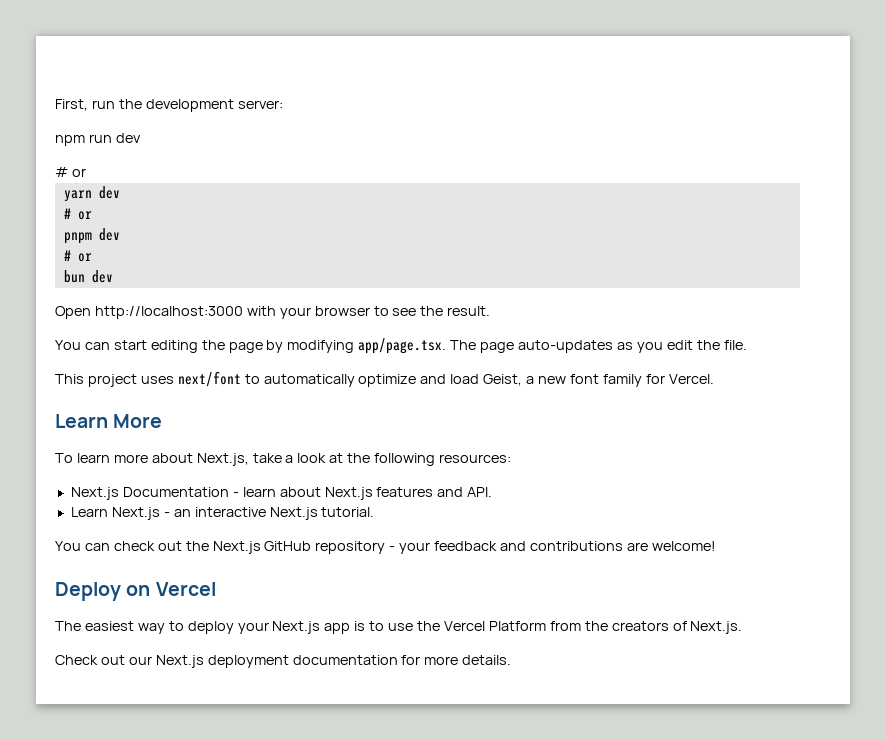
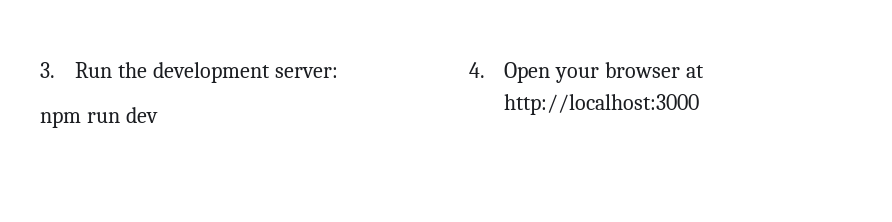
[55,99,115,111] First, run -> [40,62,113,78] 3. Run
[55,167,86,177] [63,186,120,202] [63,208,92,220] [63,228,120,244] [63,250,92,262] [63,270,113,283] [55,306,491,319] [55,338,747,354] [55,371,714,387] [55,414,163,428] [55,453,512,466] [70,487,493,500] [70,507,375,520] [55,541,716,554] [55,582,216,601] [55,621,743,634] [55,655,512,668] # or // yarn dev // # or // pnpm dev // # or // bun dev // Open http://localhost:3000 with your browser to see the result. // You can start editing the page by modifying app/page.tsx. The page auto-updates as you edit the file. // This project uses next/font to automatically optimize and load Geist, a new font family for Vercel. // Learn More // To learn more about Next.js, take a look at the following resources: // Next.js Documentation - learn about Next.js features and API. // Learn Next.js - an interactive Next.js tutorial. // You can check out the Next.js GitHub repository - your feedback and contributions are welcome! // Deploy on Vercel // The easiest way to deploy your Next.js app is to use the Vercel Platform from the creators of Next.js. // Check out our Next.js deployment documentation for more details. -> [469,62,705,83] [504,94,700,115] 4. Open your browser at http://localhost:3000

